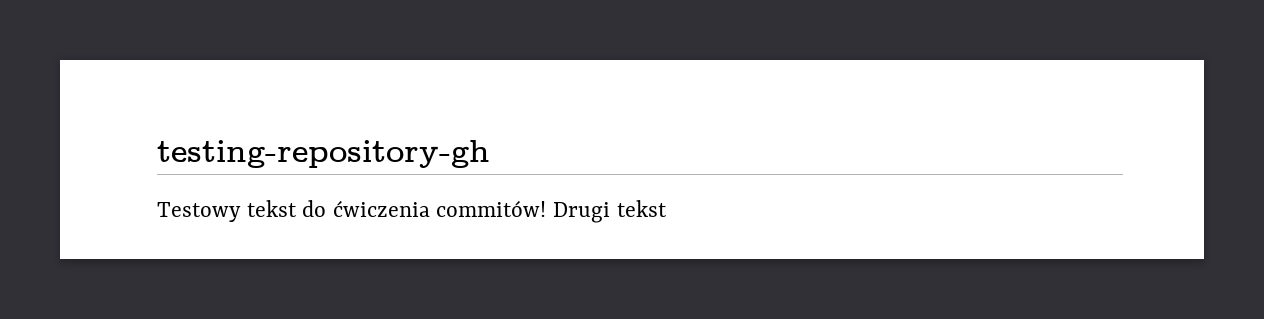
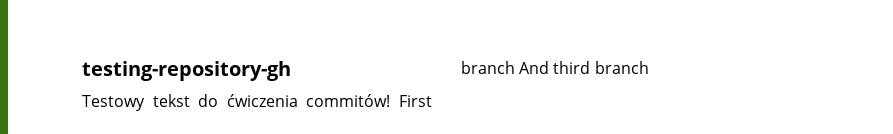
[553,200,667,223] Drugi tekst -> [399,95,432,107] [461,61,649,74] First branch And third branch

